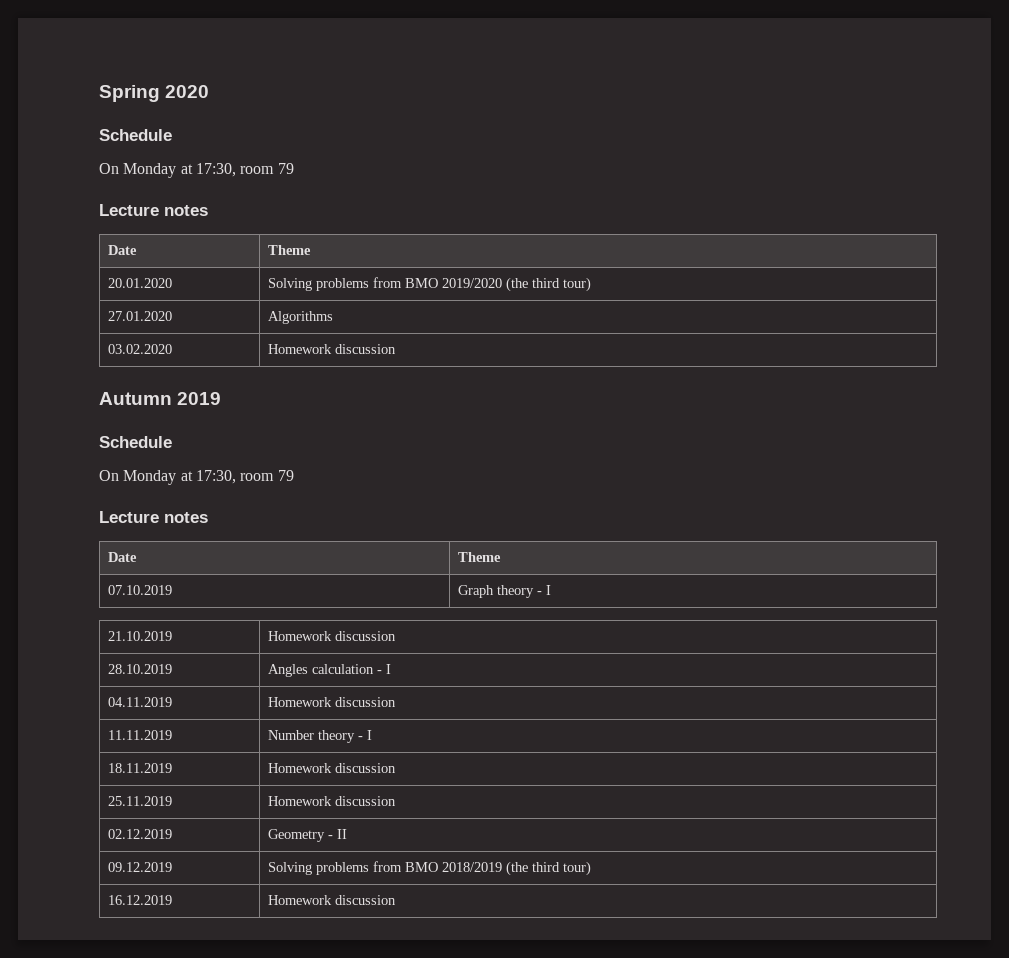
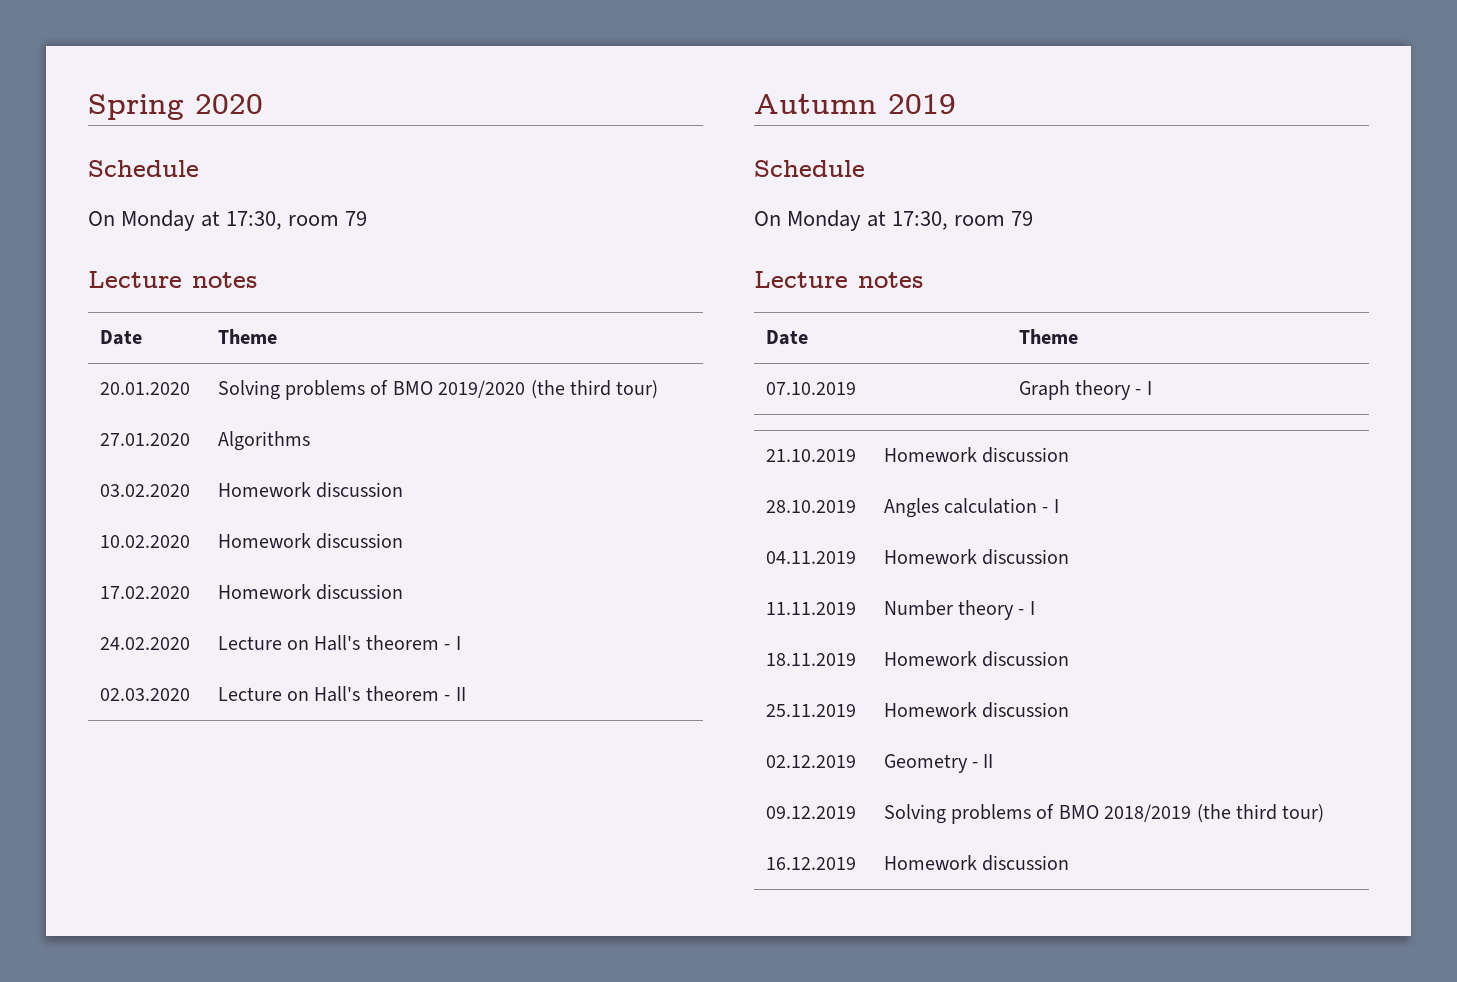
[373,277,403,288] from -> [370,380,389,395] of
(397, 349) none -> [99,535,190,548] [217,533,403,549] [99,586,190,599] [217,584,403,600] [99,637,190,650] [217,635,461,651] [99,688,190,701] [217,686,466,702] // 10.02.2020 | Homework discussion // 17.02.2020 | Homework discussion // 24.02.2020 | Lecture on Hall's theorem - I // 02.03.2020 | Lecture on Hall's theorem - II
[373,861,403,872] from -> [1036,804,1055,819] of

